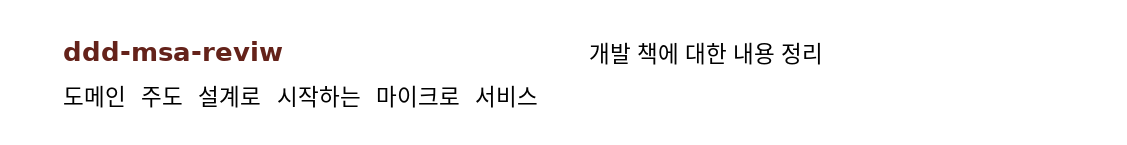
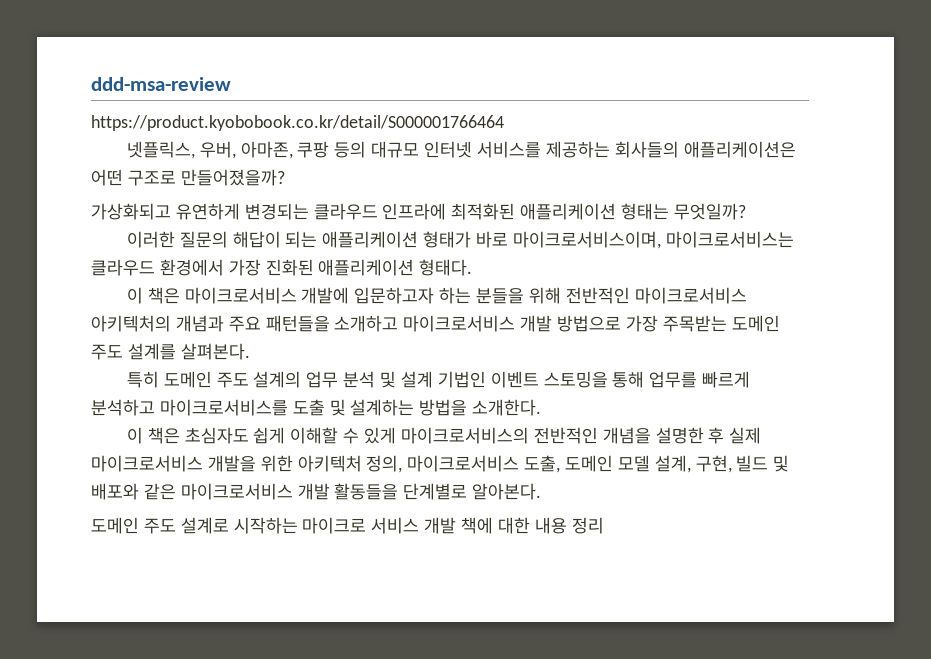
[63,41,283,61] ddd-msa-reviw -> [91,77,231,91] [91,115,504,131] [126,141,796,159] [91,169,285,186] [91,203,746,220] [126,231,794,249] [91,259,473,276] [126,287,747,304] [91,315,780,332] [91,343,250,360] [126,371,751,388] [91,399,542,416] [126,427,762,444] [91,455,790,473] [91,483,542,500] ddd-msa-review // https://product.kyobobook.co.kr/detail/S000001766464 // 넷플릭스, 우버, 아마존, 쿠팡 등의 대규모 인터넷 서비스를 제공하는 회사들의 애플리케이션은 어떤 구조로 만들어졌을까? // 가상화되고 유연하게 변경되는 클라우드 인프라에 최적화된 애플리케이션 형태는 무엇일까? // 이러한 질문의 해답이 되는 애플리케이션 형태가 바로 마이크로서비스이며, 마이크로서비스는 클라우드 환경에서 가장 진화된 애플리케이션 형태다. // 이 책은 마이크로서비스 개발에 입문하고자 하는 분들을 위해 전반적인 마이크로서비스 아키텍처의 개념과 주요 패턴들을 소개하고 마이크로서비스 개발 방법으로 가장 주목받는 도메인 주도 설계를 살펴본다. // 특히 도메인 주도 설계의 업무 분석 및 설계 기법인 이벤트 스토밍을 통해 업무를 빠르게 분석하고 마이크로서비스를 도출 및 설계하는 방법을 소개한다. // 이 책은 초심자도 쉽게 이해할 수 있게 마이크로서비스의 전반적인 개념을 설명한 후 실제 마이크로서비스 개발을 위한 아키텍처 정의, 마이크로서비스 도출, 도메인 모델 설계, 구현, 빌드 및 배포와 같은 마이크로서비스 개발 활동들을 단계별로 알아본다.

